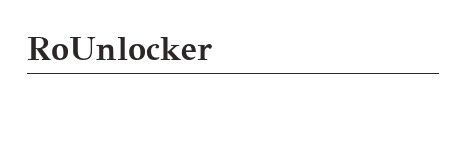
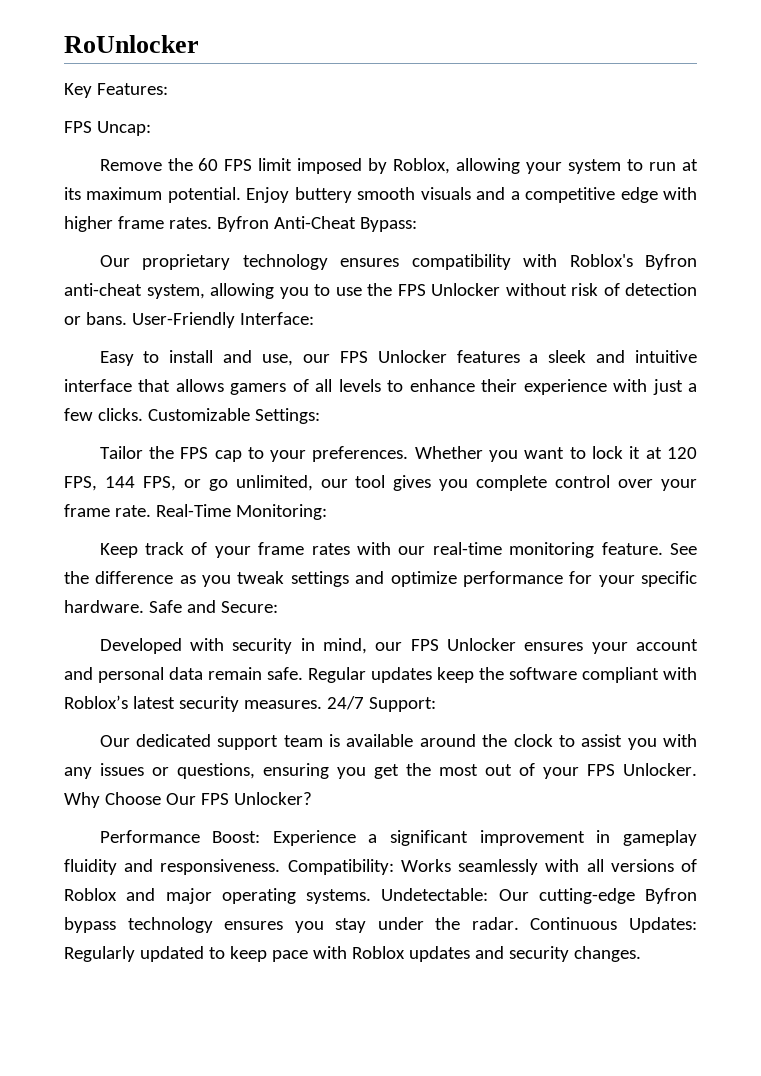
(212, 48) none -> [64,83,168,98] [64,121,151,136] [99,158,698,174] [64,187,697,203] [64,216,417,232] [99,254,697,270] [64,283,697,299] [64,312,314,328] [99,350,697,366] [64,379,697,395] [64,408,320,424] [99,446,698,462] [64,475,697,491] [64,504,327,520] [99,542,697,558] [64,571,697,587] [64,600,278,613] [99,638,698,654] [64,667,697,683] [64,695,436,712] [99,734,697,750] [64,763,697,779] [64,792,312,808] [99,830,697,846] [64,859,697,875] [64,888,697,904] [64,917,697,933] [64,946,641,962] // Key Features: // FPS Uncap: // Remove the 60 FPS limit imposed by Roblox, allowing your system to run at its maximum potential. Enjoy buttery smooth visuals and a competitive edge with higher frame rates. Byfron Anti-Cheat Bypass: // Our proprietary technology ensures compatibility with Roblox's Byfron anti-cheat system, allowing you to use the FPS Unlocker without risk of detection or bans. User-Friendly Interface: // Easy to install and use, our FPS Unlocker features a sleek and intuitive interface that allows gamers of all levels to enhance their experience with just a few clicks. Customizable Settings: // Tailor the FPS cap to your preferences. Whether you want to lock it at 120 FPS, 144 FPS, or go unlimited, our tool gives you complete control over your frame rate. Real-Time Monitoring: // Keep track of your frame rates with our real-time monitoring feature. See the difference as you tweak settings and optimize performance for your specific hardware. Safe and Secure: // Developed with security in mind, our FPS Unlocker ensures your account and personal data remain safe. Regular updates keep the software compliant with Roblox’s latest security measures. 24/7 Support: // Our dedicated support team is available around the clock to assist you with any issues or questions, ensuring you get the most out of your FPS Unlocker. Why Choose Our FPS Unlocker? // Performance Boost: Experience a significant improvement in gameplay fluidity and responsiveness. Compatibility: Works seamlessly with all versions of Roblox and major operating systems. Undetectable: Our cutting-edge Byfron bypass technology ensures you stay under the radar. Continuous Updates: Regularly updated to keep pace with Roblox updates and security changes.

